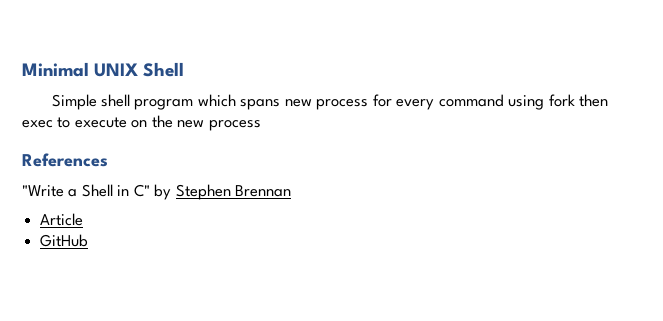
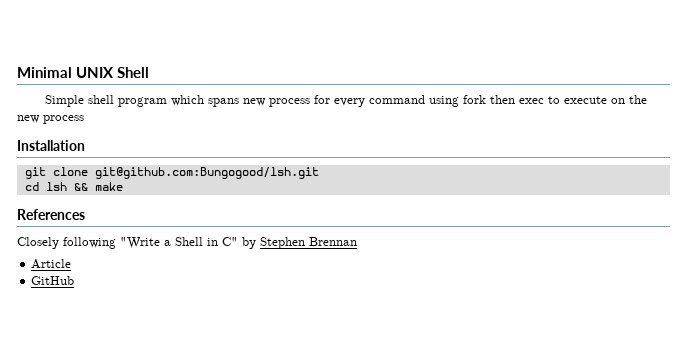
(261, 125) none -> [17,140,85,151] [24,167,319,179] [24,182,123,191] // Installation // git clone git@github.com:Bungogood/lsh.git // cd lsh && make
(108, 160) none -> [17,237,116,249] Closely following

